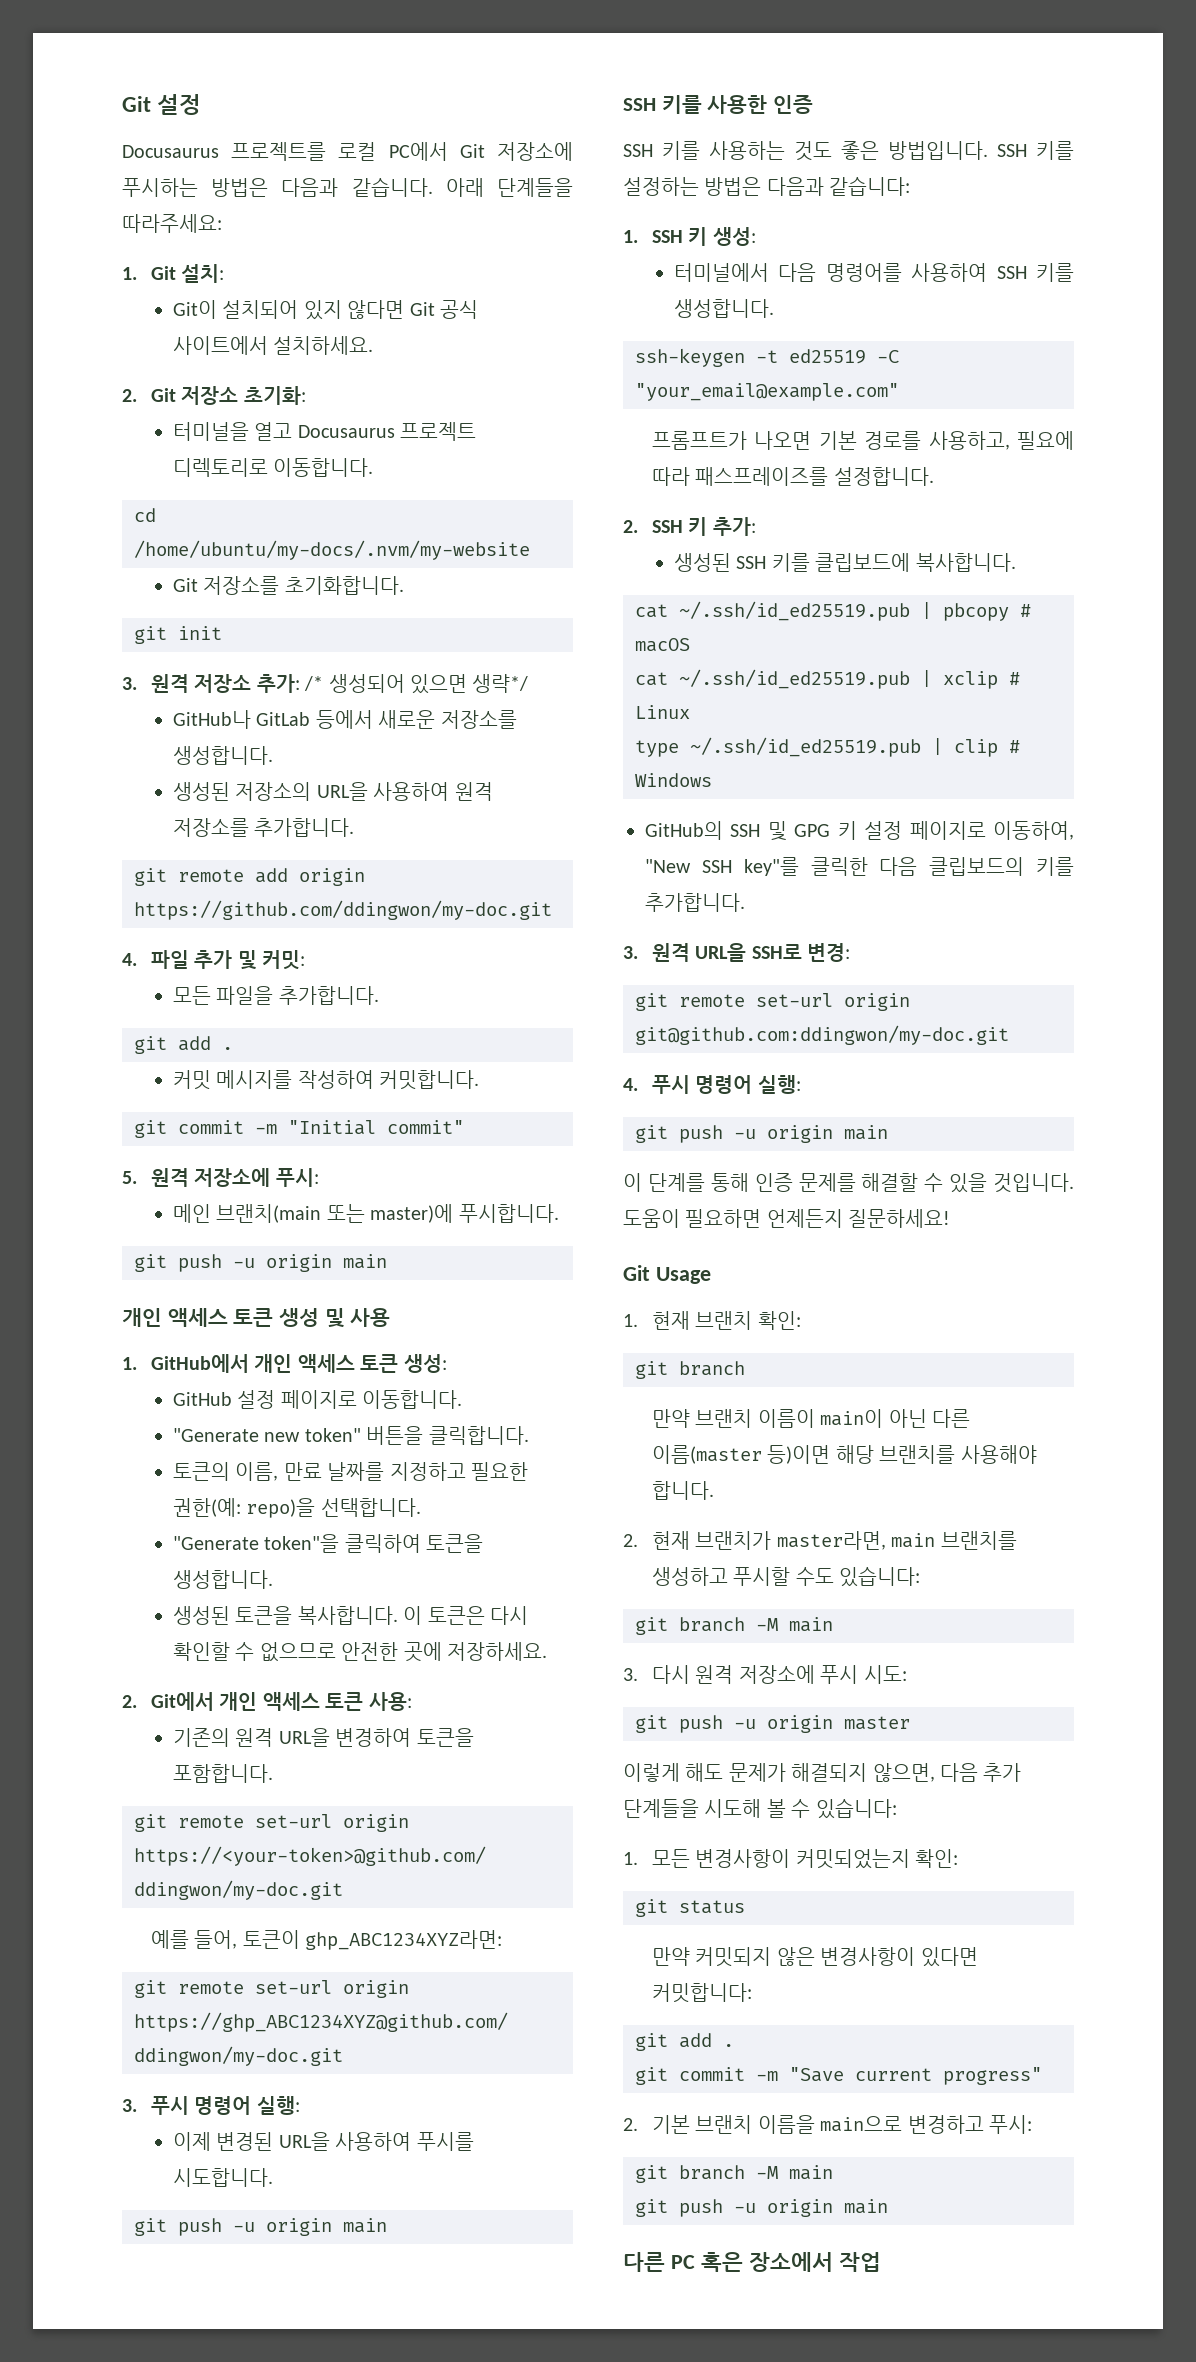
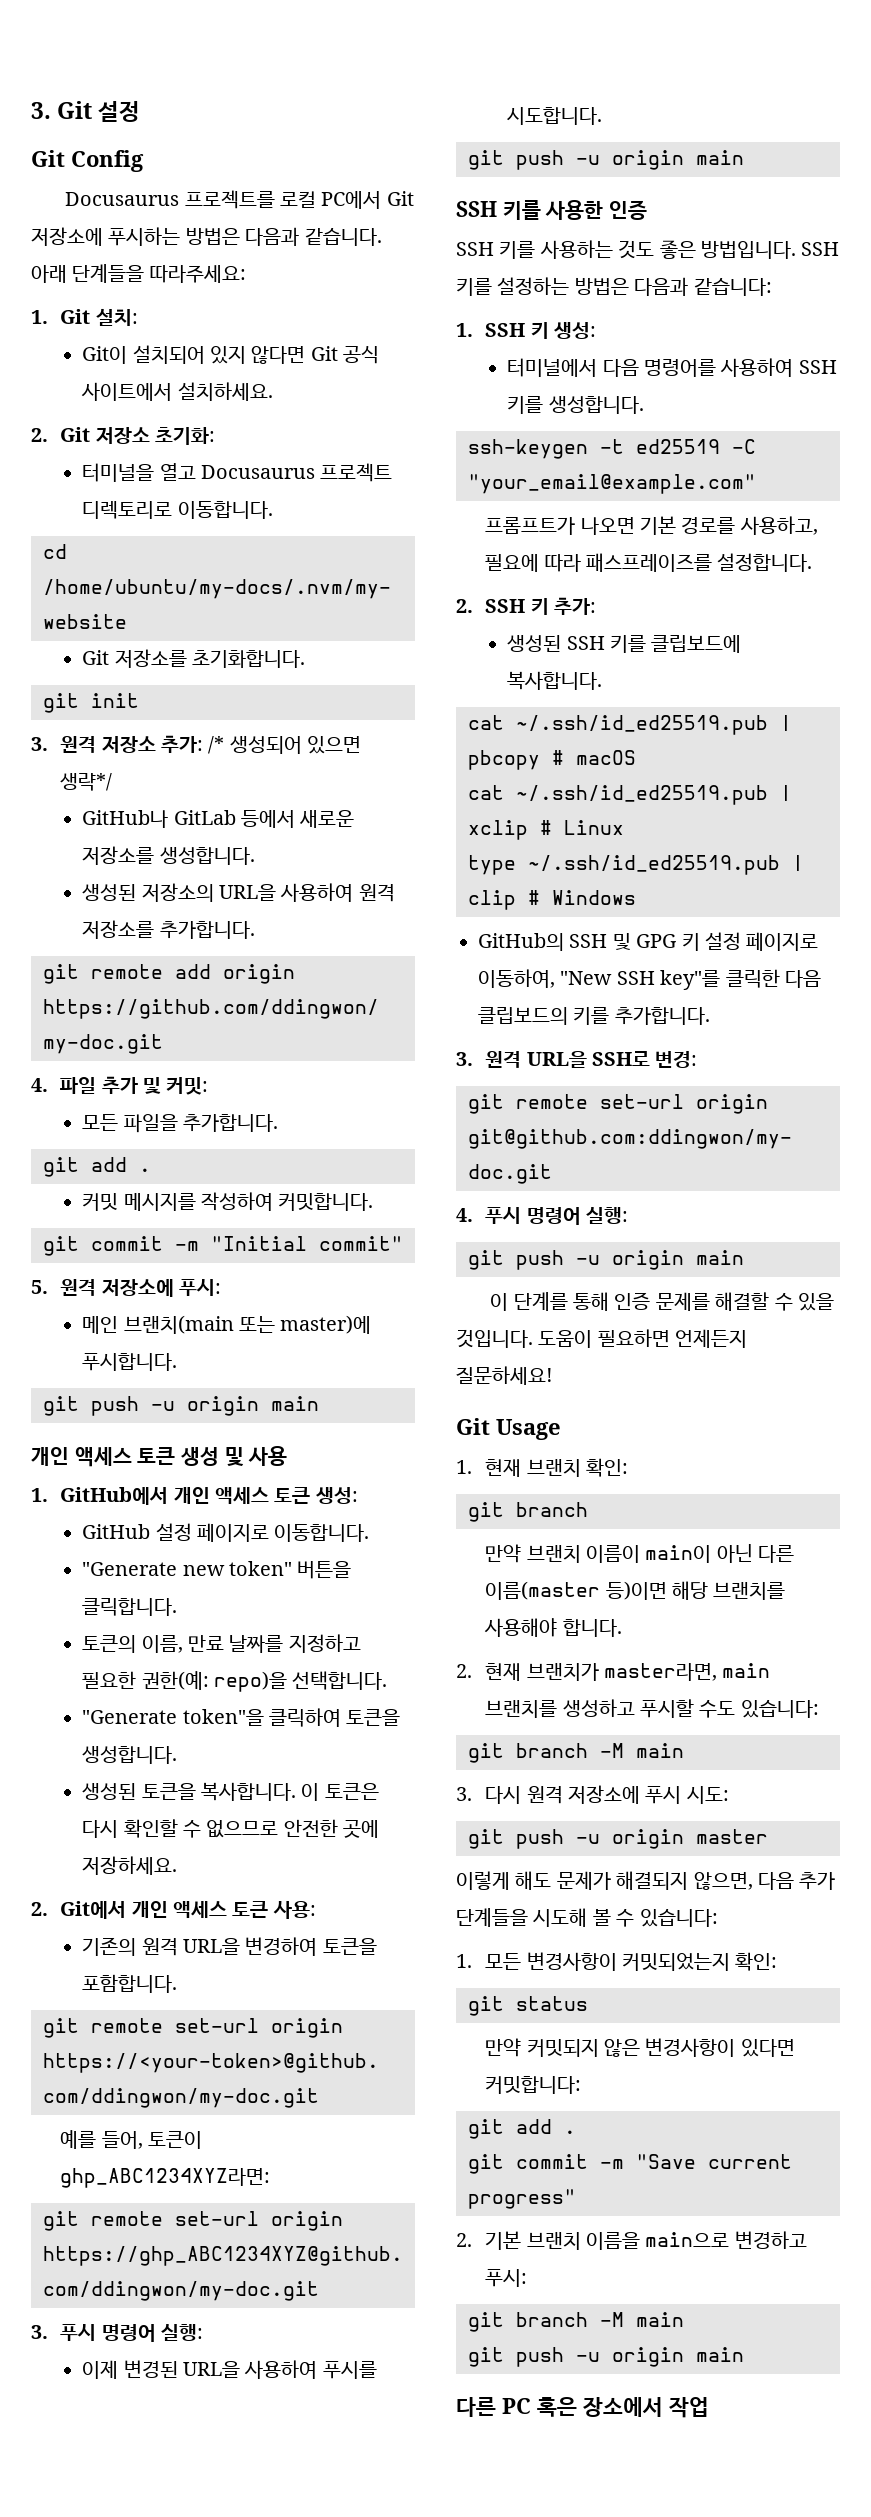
(122, 104) none -> [31,102,51,119] 3.
(202, 104) none -> [31,150,144,172] // Git Config

